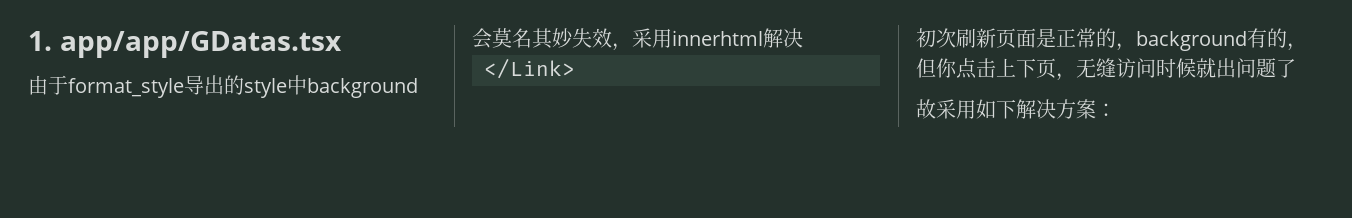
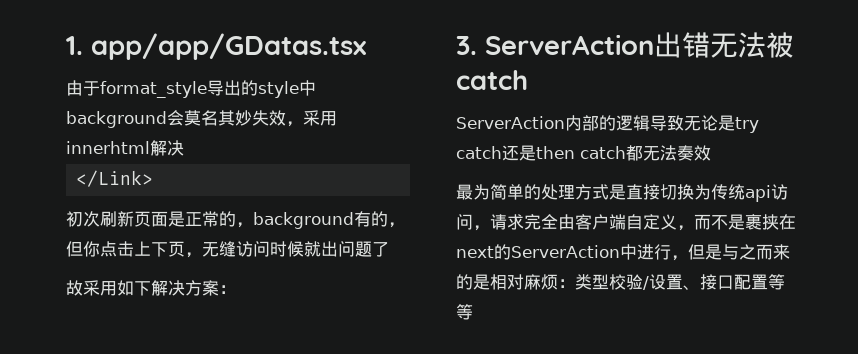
(1116, 110) none -> [456,32,794,58] [456,70,528,90] [456,115,759,133] [456,145,711,161] [456,184,788,202] [456,214,796,231] [456,244,790,261] [456,274,785,290] [456,304,473,320] // 3. ServerAction出错无法被catch // ServerAction内部的逻辑导致无论是try catch还是then catch都无法奏效 // 最为简单的处理方式是直接切换为传统api访问，请求完全由客户端自定义，而不是裹挟在next的ServerAction中进行，但是与之而来的是相对麻烦：类型校验/设置、接口配置等等

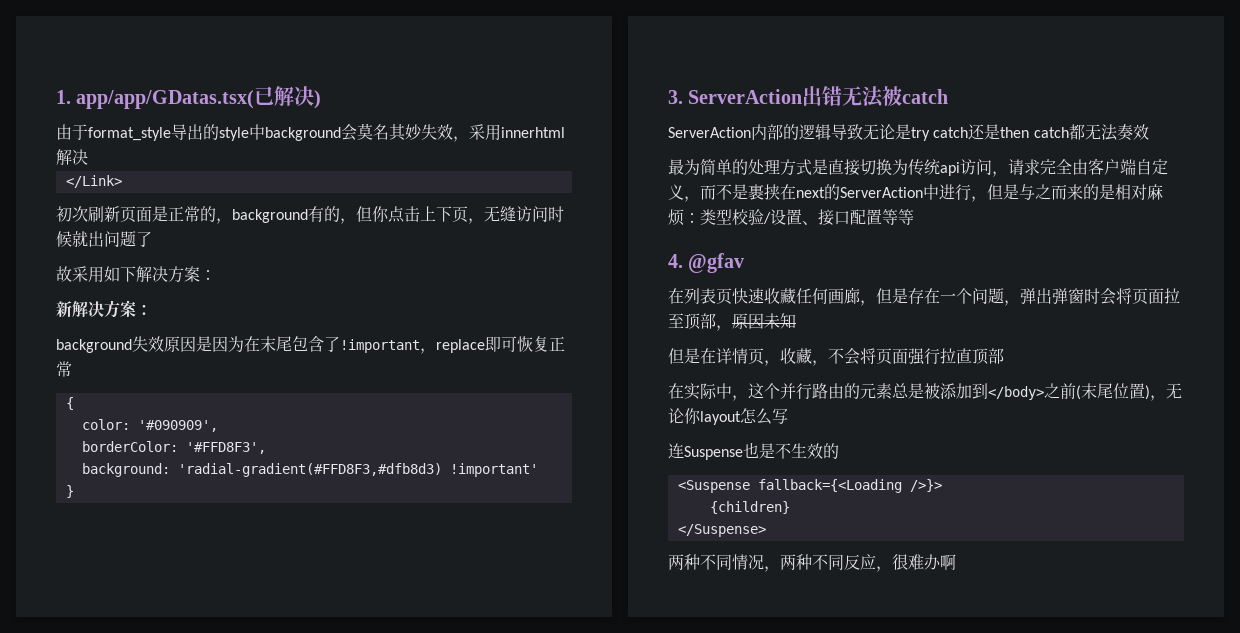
[91,33,366,60] app/app/GDatas.tsx -> [76,86,322,109] app/app/GDatas.tsx(已解决)
(236, 289) none -> [56,300,152,318] [56,336,565,354] [56,361,72,377] [65,397,74,410] [81,419,218,432] [81,441,266,454] [81,463,538,477] [65,485,74,498] // 新解决方案： // background失效原因是因为在末尾包含了!important，replace即可恢复正常 // { // color: '#090909', // borderColor: '#FFD8F3', // background: 'radial-gradient(#FFD8F3,#dfb8d3) !important' // }
(473, 312) none -> [668,253,745,273] [668,287,1180,306] [668,313,796,331] [668,348,1004,366] [668,383,1182,401] [668,408,788,425] [668,442,839,460] [677,479,942,493] [709,501,790,514] [677,524,766,537] [668,554,956,572] // 4. @gfav // 在列表页快速收藏任何画廊，但是存在一个问题，弹出弹窗时会将页面拉至顶部，原因未知 // 但是在详情页，收藏，不会将页面强行拉直顶部 // 在实际中，这个并行路由的元素总是被添加到</body>之前(末尾位置)，无论你layout怎么写 // 连Suspense也是不生效的 // <Suspense fallback={<Loading />}> // {children} // </Suspense> // 两种不同情况，两种不同反应，很难办啊

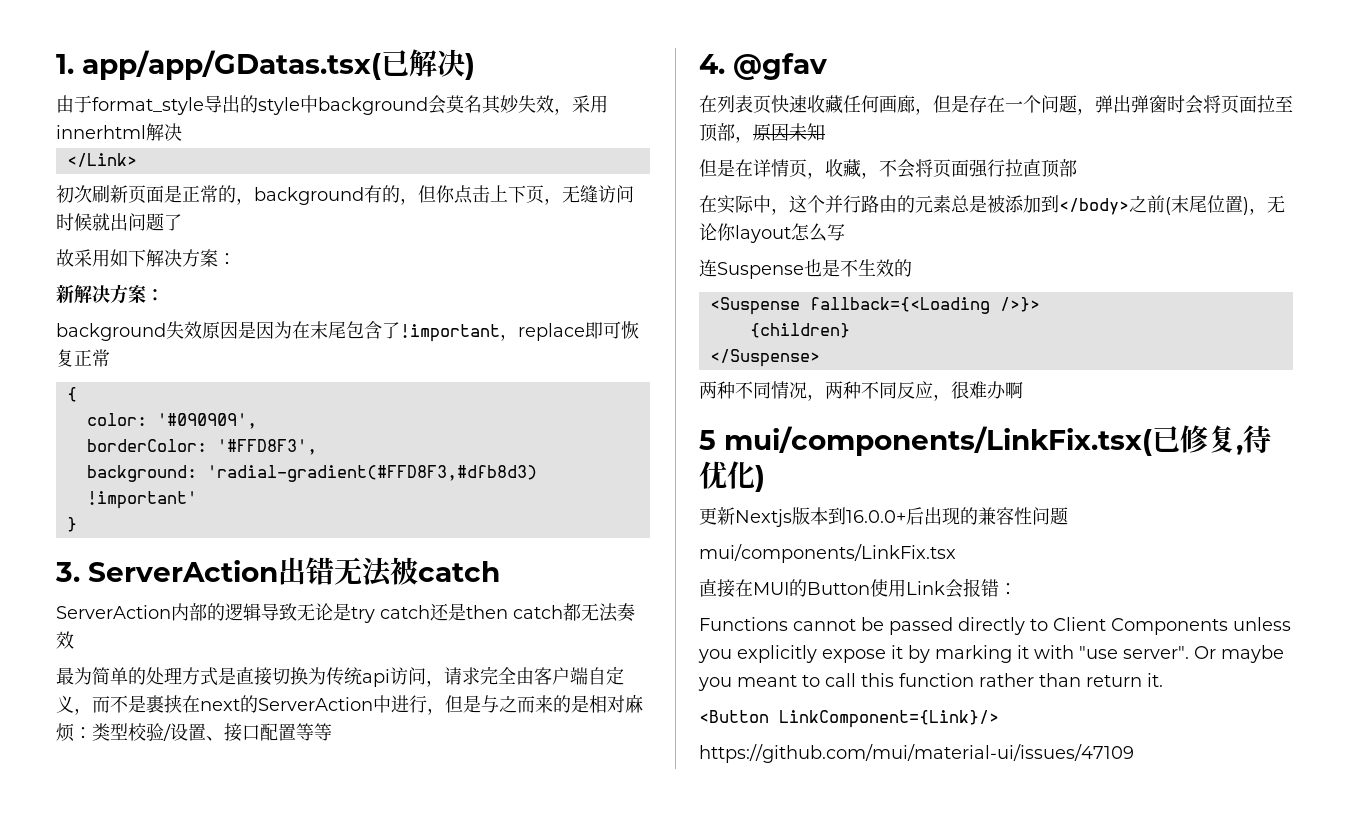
(956, 562) none -> [699,425,1271,456] [699,461,765,492] [699,507,1068,527] [699,544,956,563] [699,578,1017,598] [699,617,1291,635] [698,645,1284,663] [698,673,1163,691] [699,710,999,728] [699,744,1134,763] // 5 mui/components/LinkFix.tsx(已修复,待优化) // 更新Nextjs版本到16.0.0+后出现的兼容性问题 // mui/components/LinkFix.tsx // 直接在MUI的Button使用Link会报错： // Functions cannot be passed directly to Client Components unless you explicitly expose it by marking it with "use server". Or maybe you meant to call this function rather than return it. // <Button LinkComponent={Link}/> // https://github.com/mui/material-ui/issues/47109

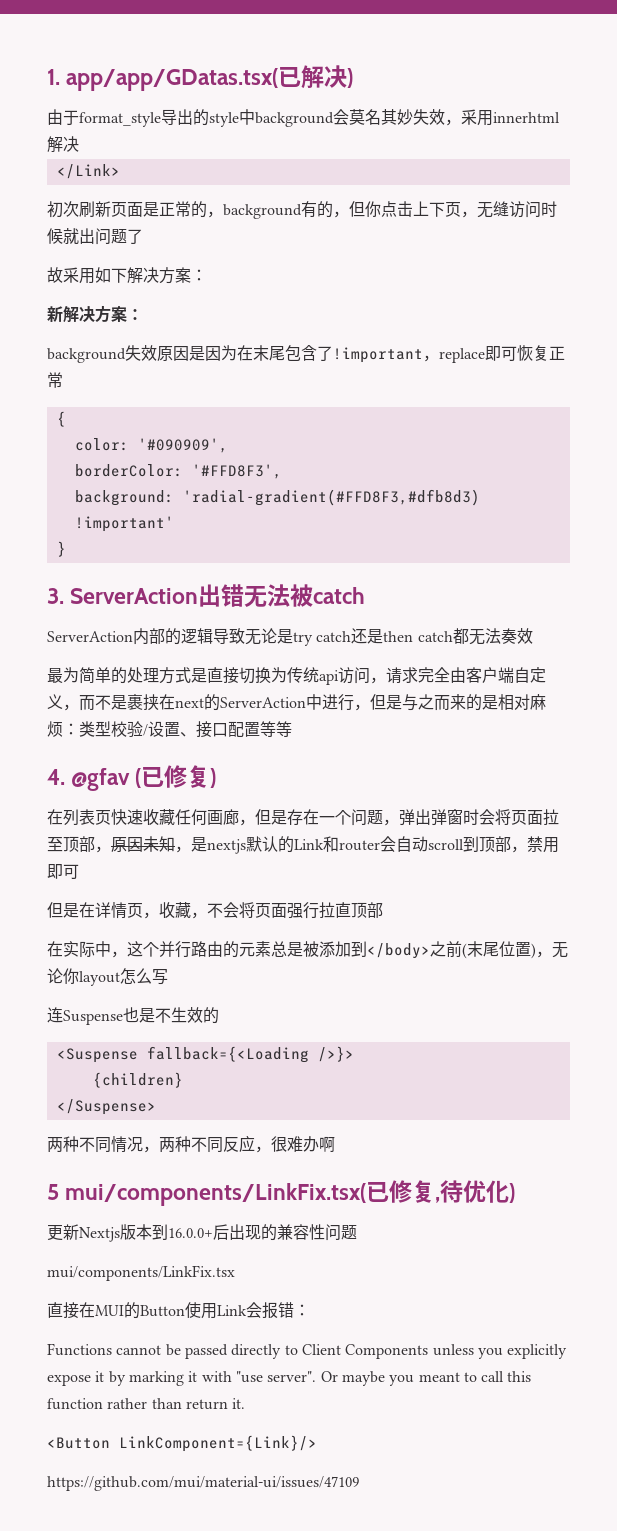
(827, 66) none -> [135,765,217,788] (已修复)
(825, 132) none -> [175,836,559,854] [47,864,79,879] ，是nextjs默认的Link和router会自动scroll到顶部，禁用即可

